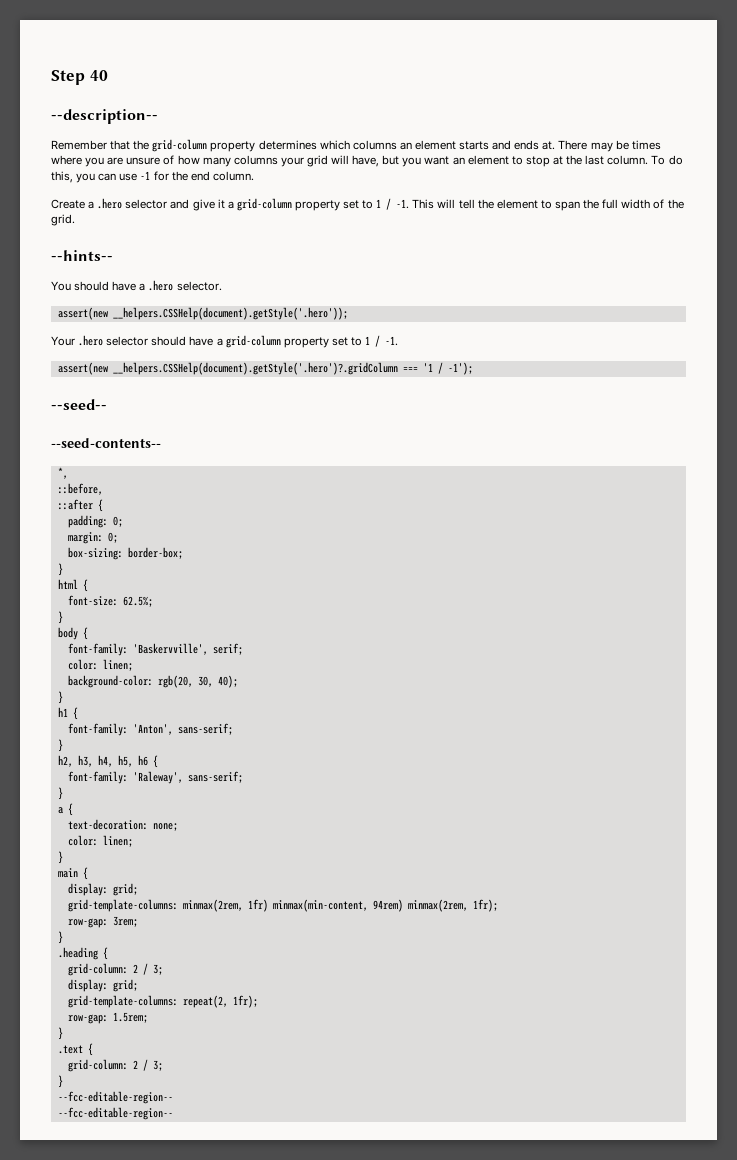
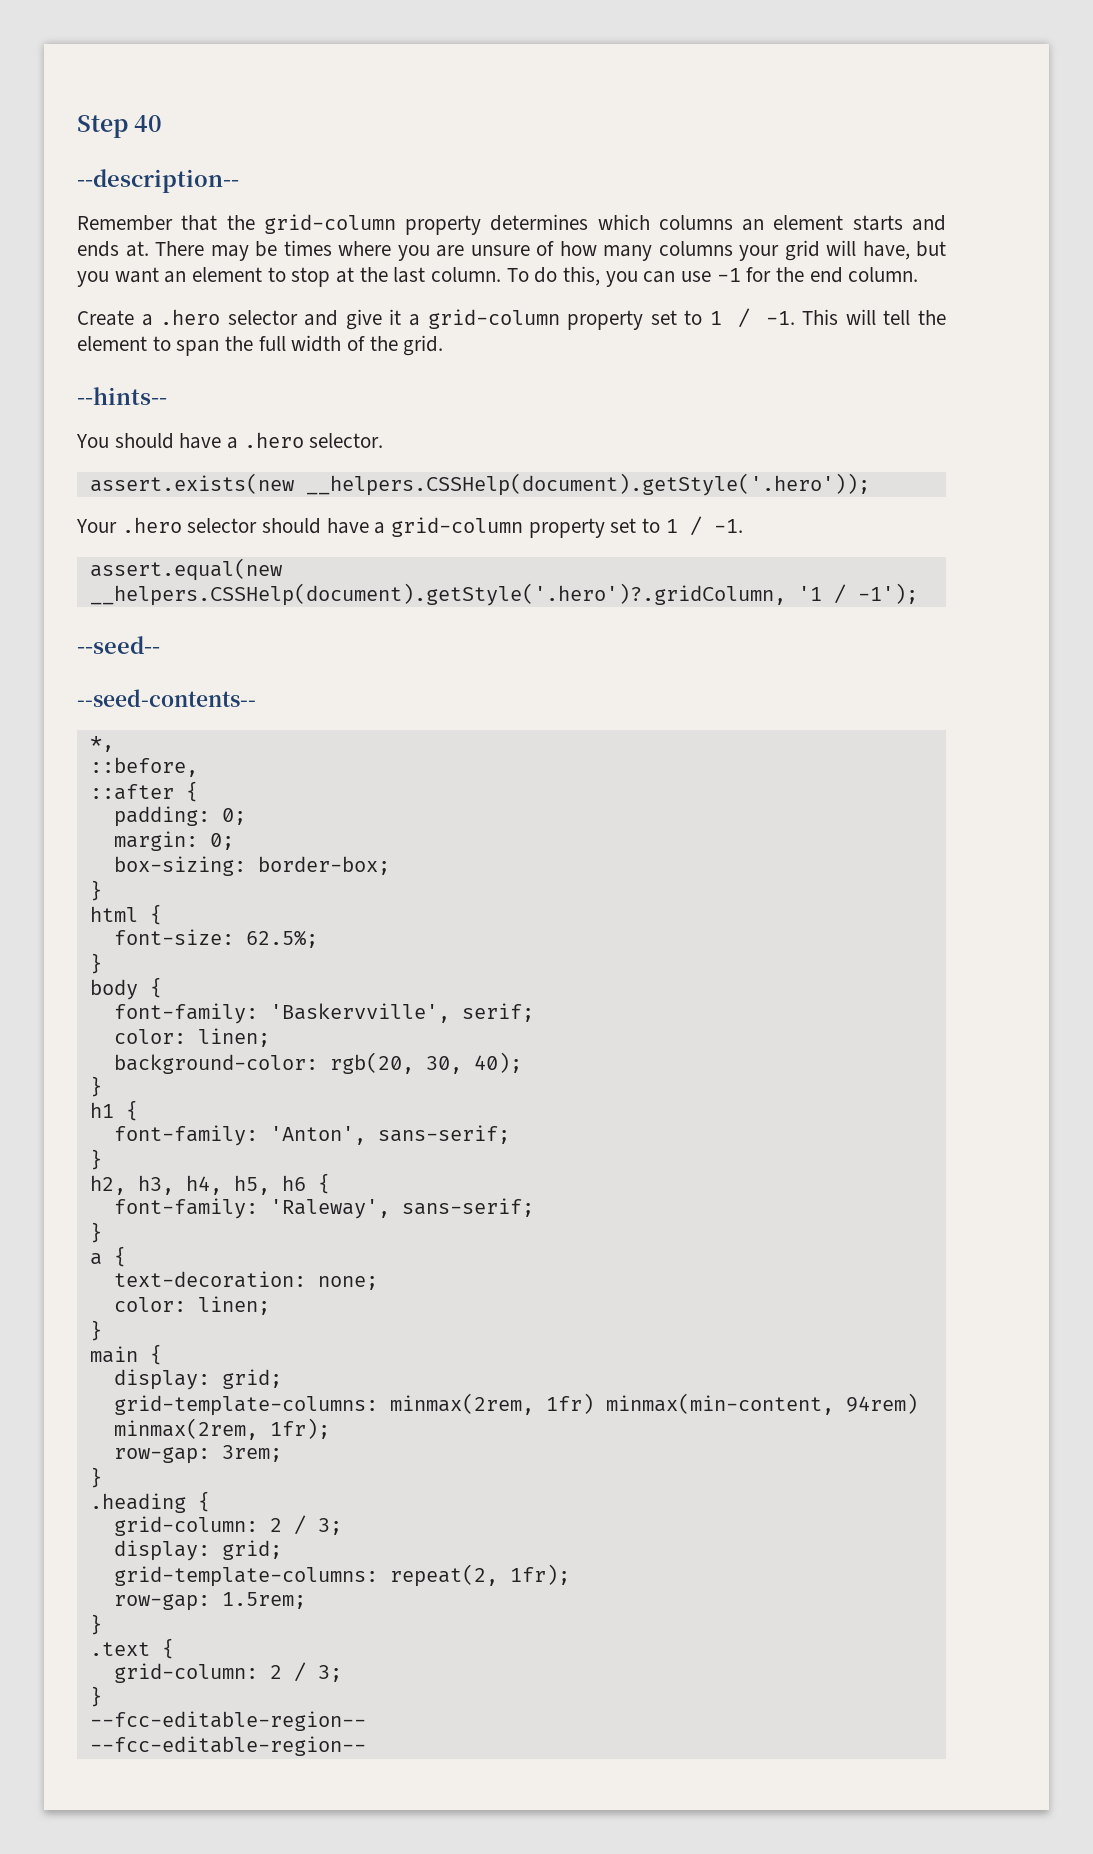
[57,307,108,320] assert(new -> [89,473,294,494] assert.exists(new
[57,362,418,375] assert(new __helpers.CSSHelp(document).getStyle('.hero')?.gridColumn === -> [89,558,282,581] [89,583,786,606] assert.equal(new __helpers.CSSHelp(document).getStyle('.hero')?.gridColumn,

